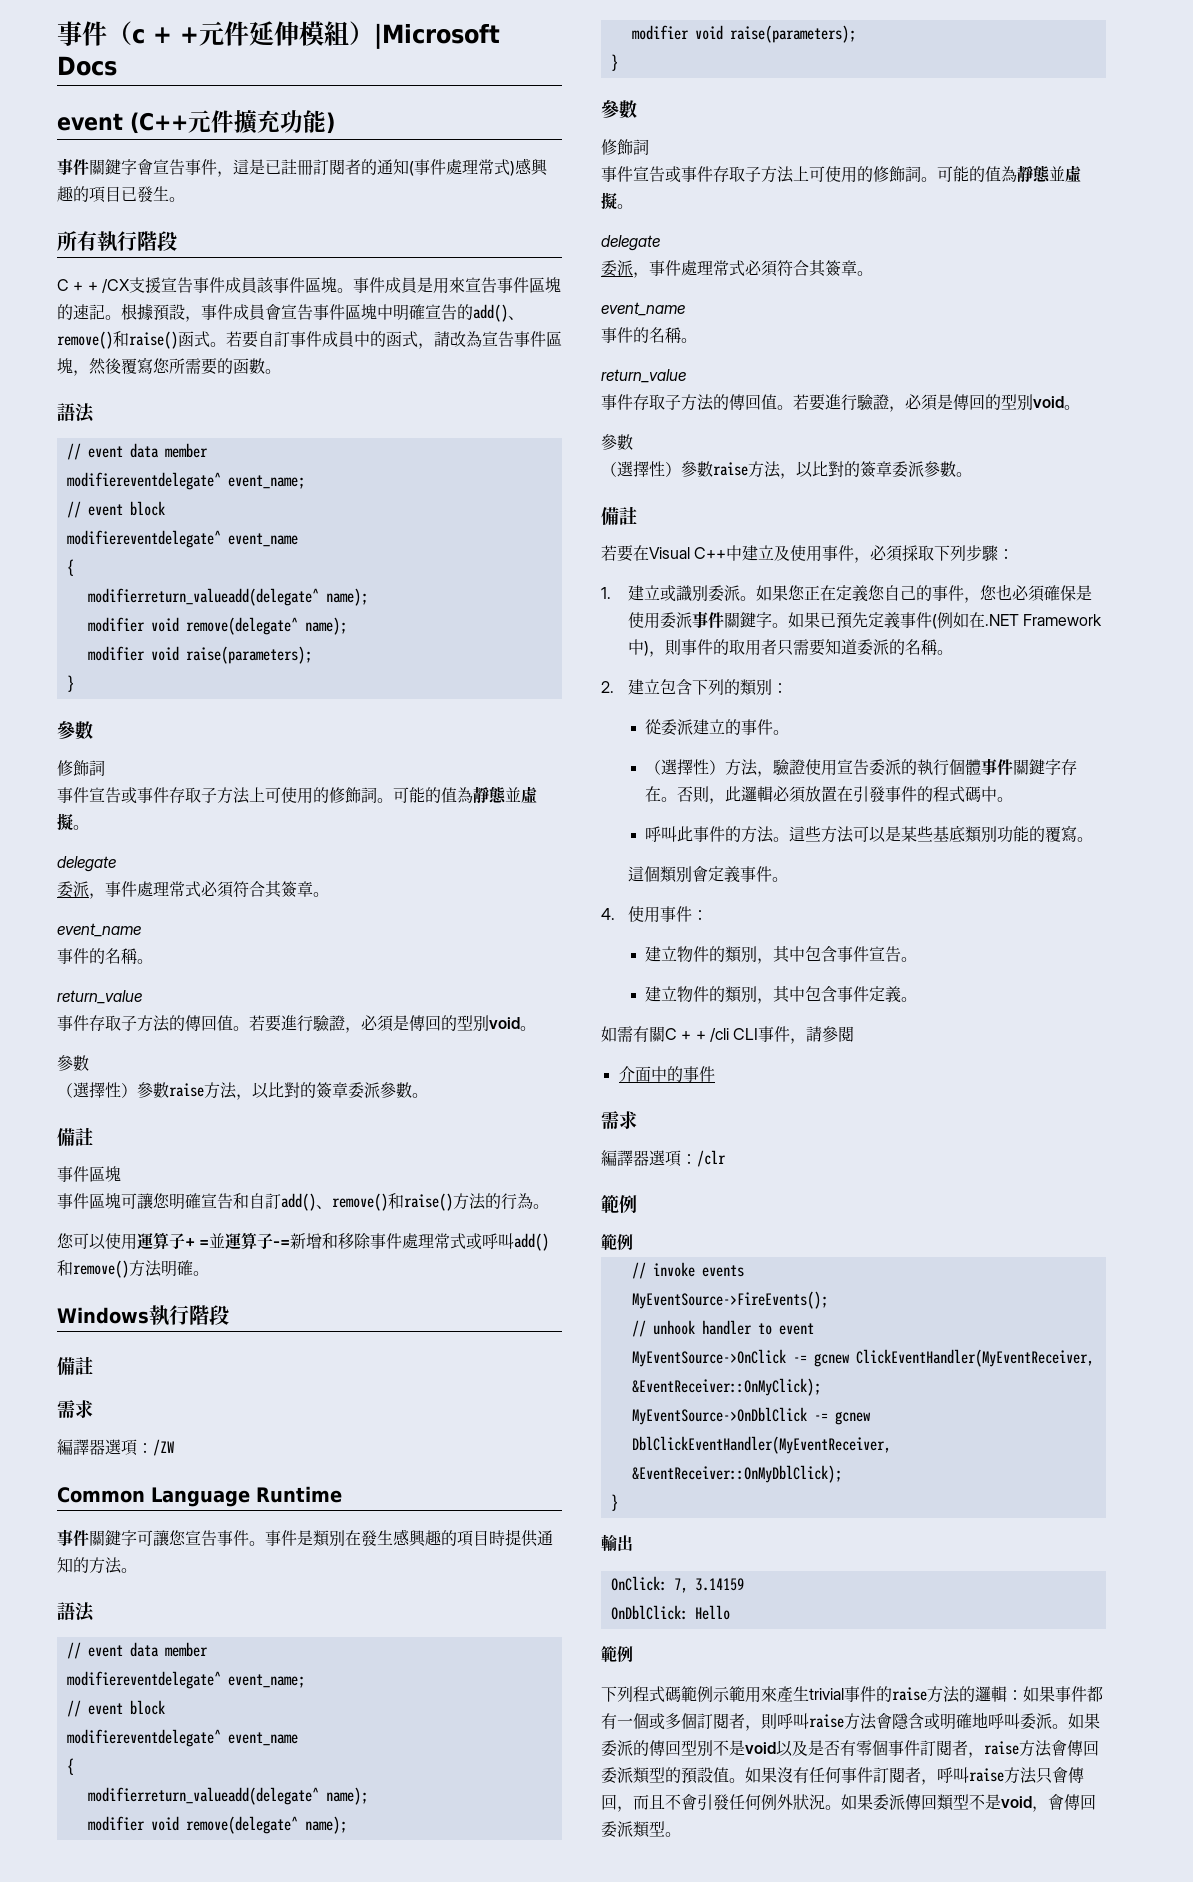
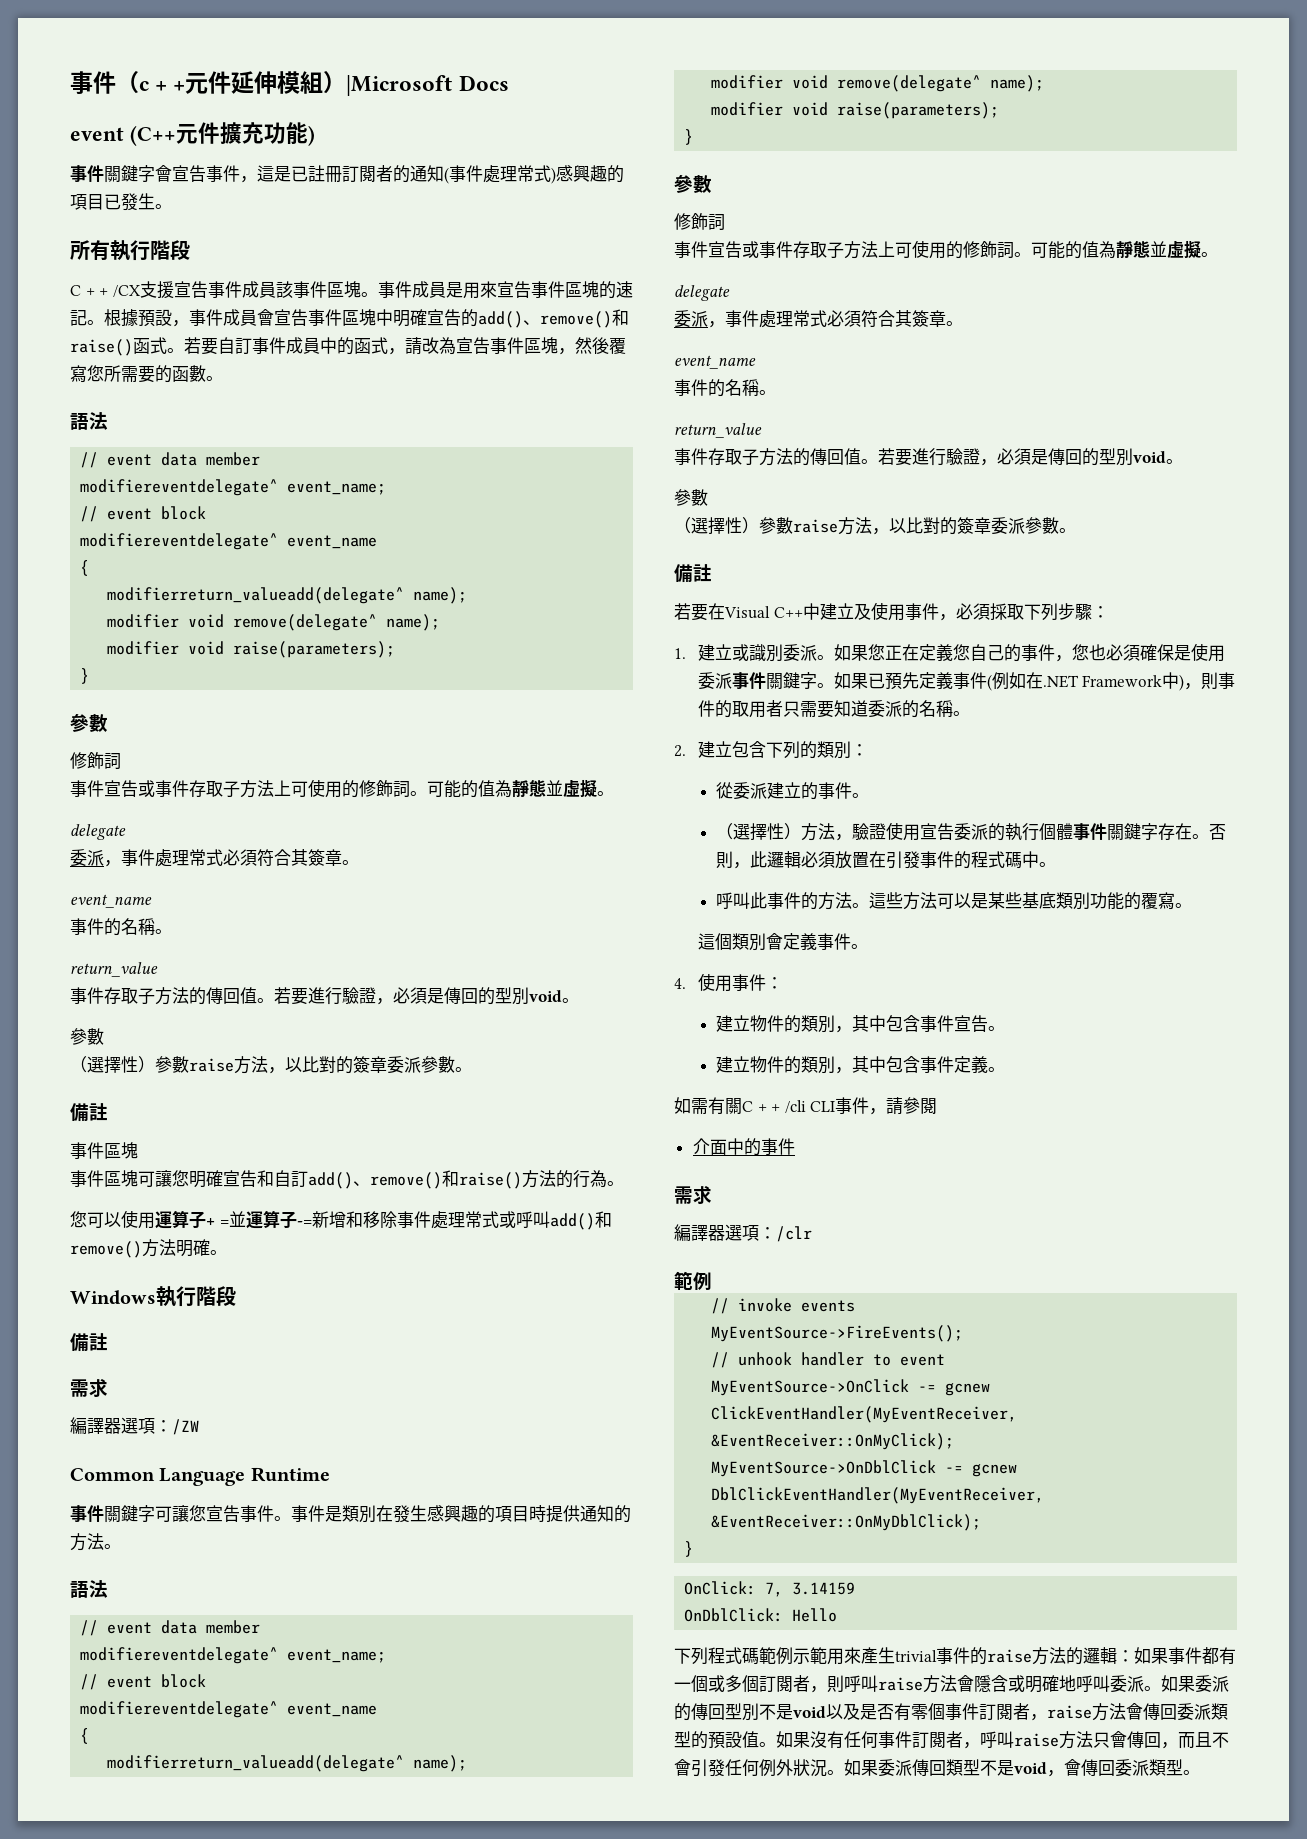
[601,1234,633,1250] // 範例 -> (712, 1281) none
[601,1534,633,1551] // 輸出 -> (694, 1549) none
[601,1646,633,1662] // 範例 -> (838, 1615) none

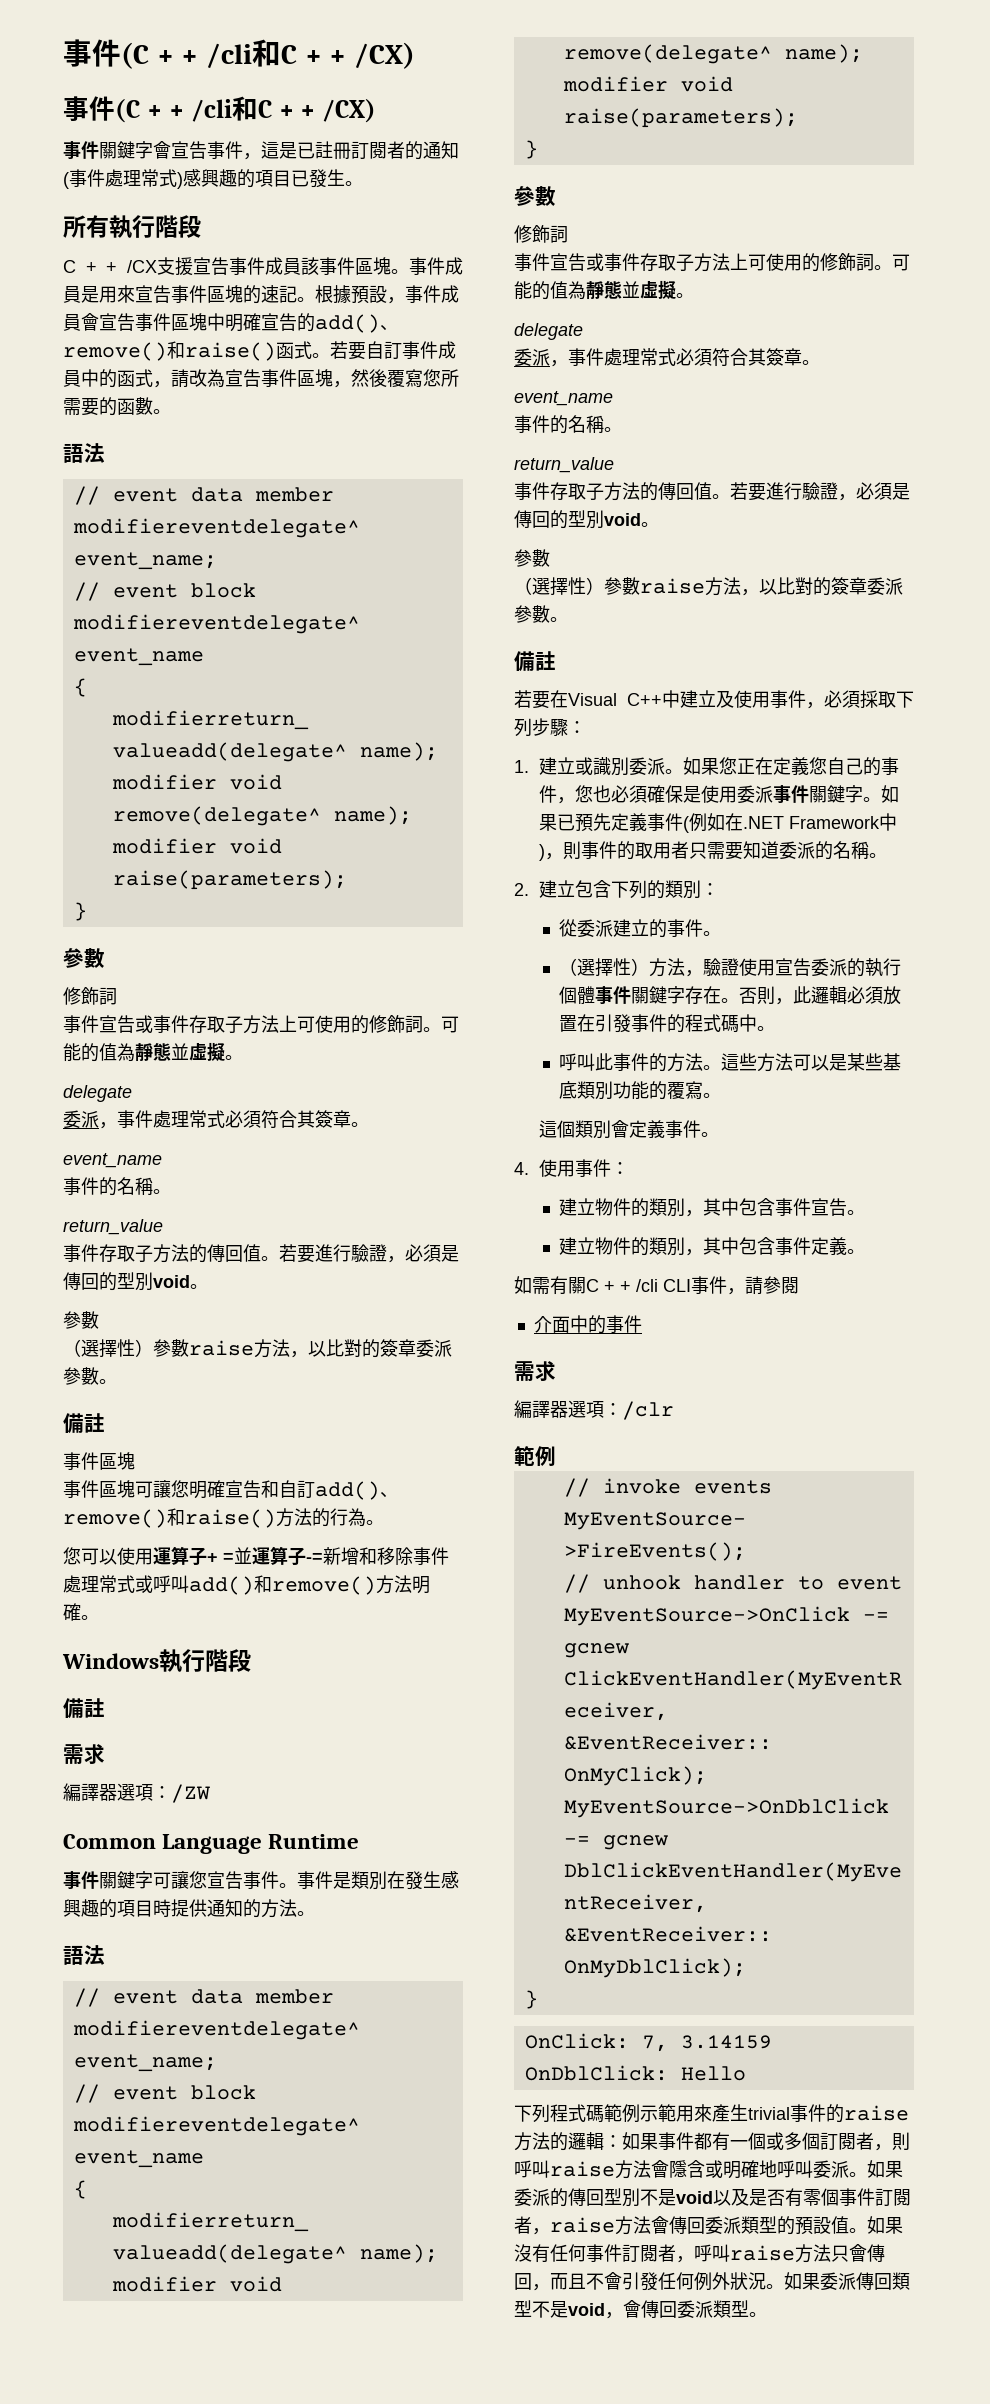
[70,71,509,96] [70,122,315,146] 事件（c + +元件延伸模組）|Microsoft Docs // event (C++元件擴充功能) -> [63,39,416,69] [63,96,377,123] 事件(C + + /cli和C + + /CX) // 事件(C + + /cli和C + + /CX)

